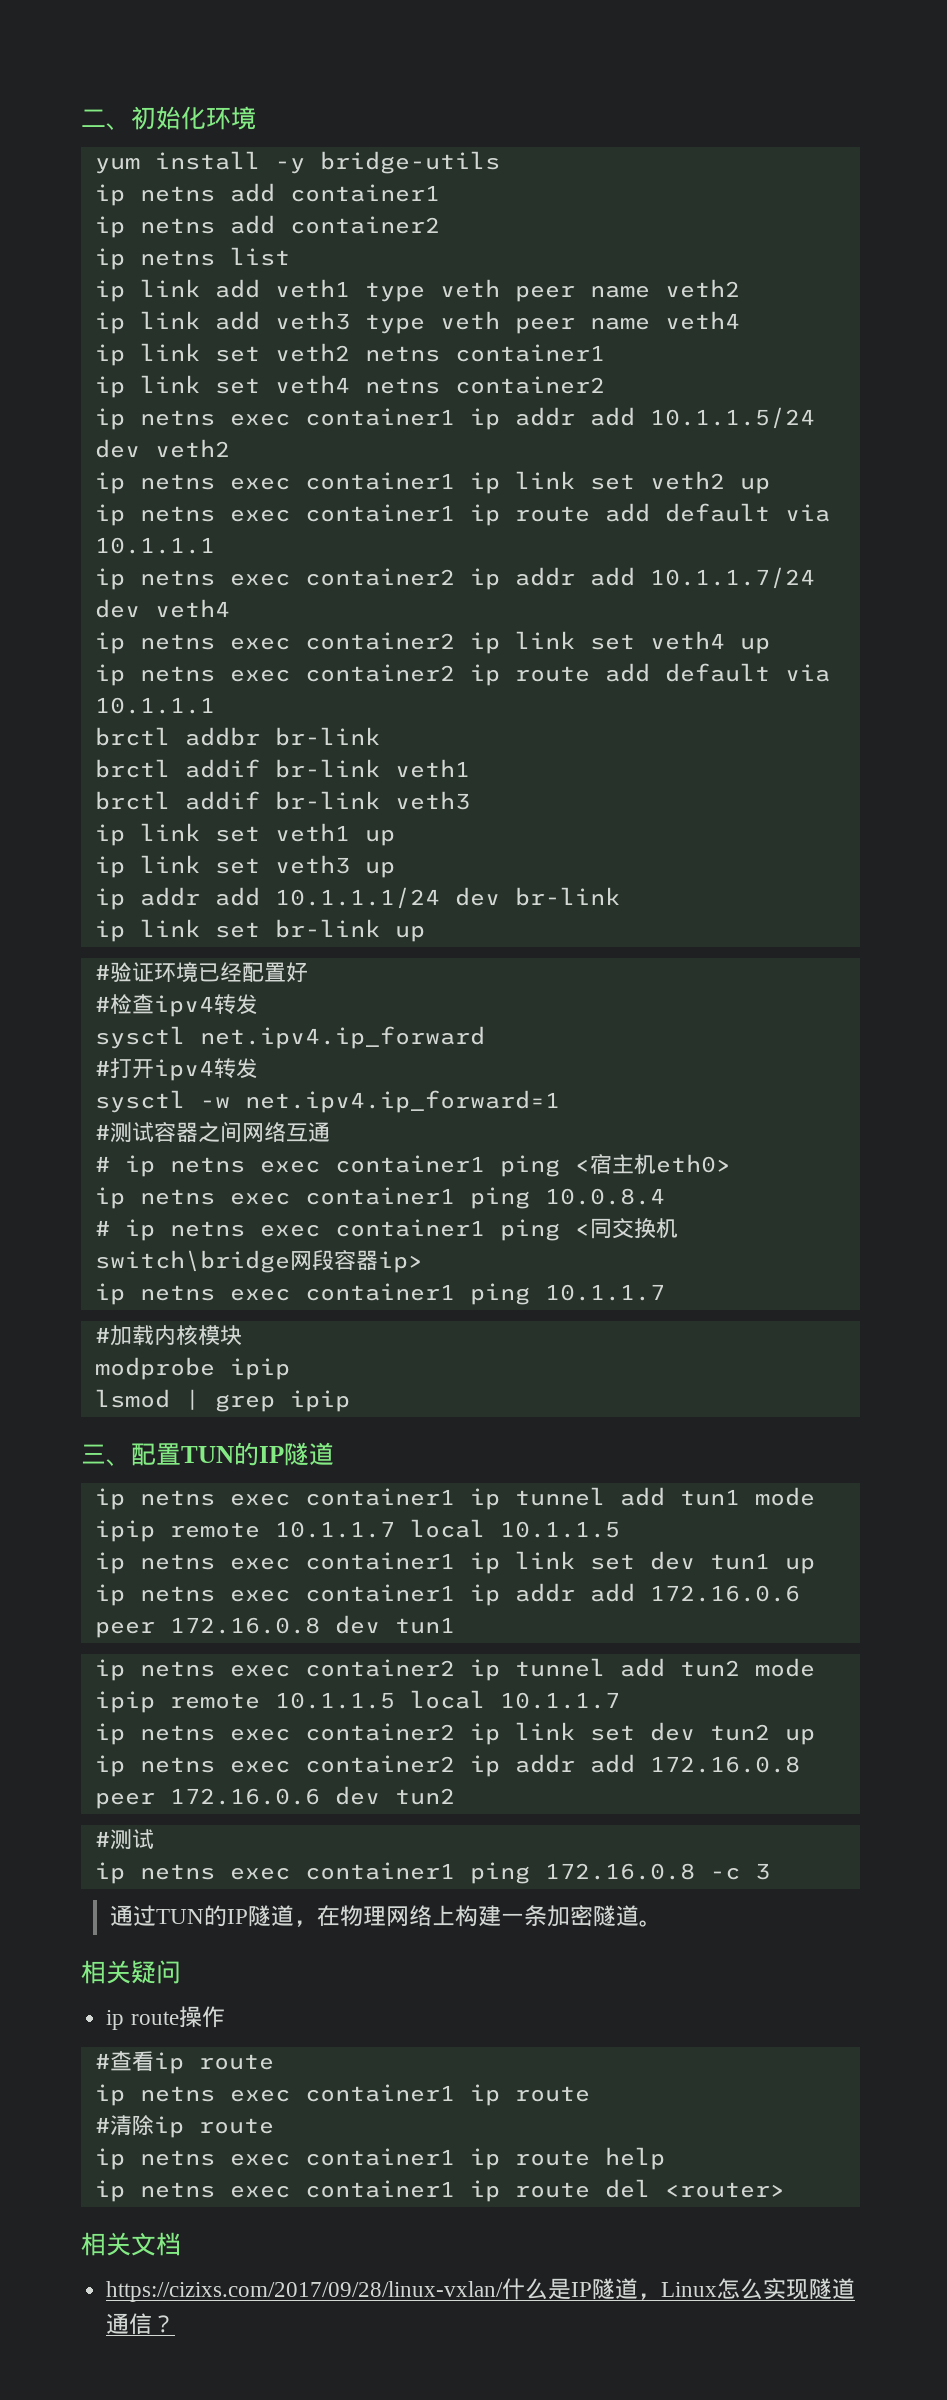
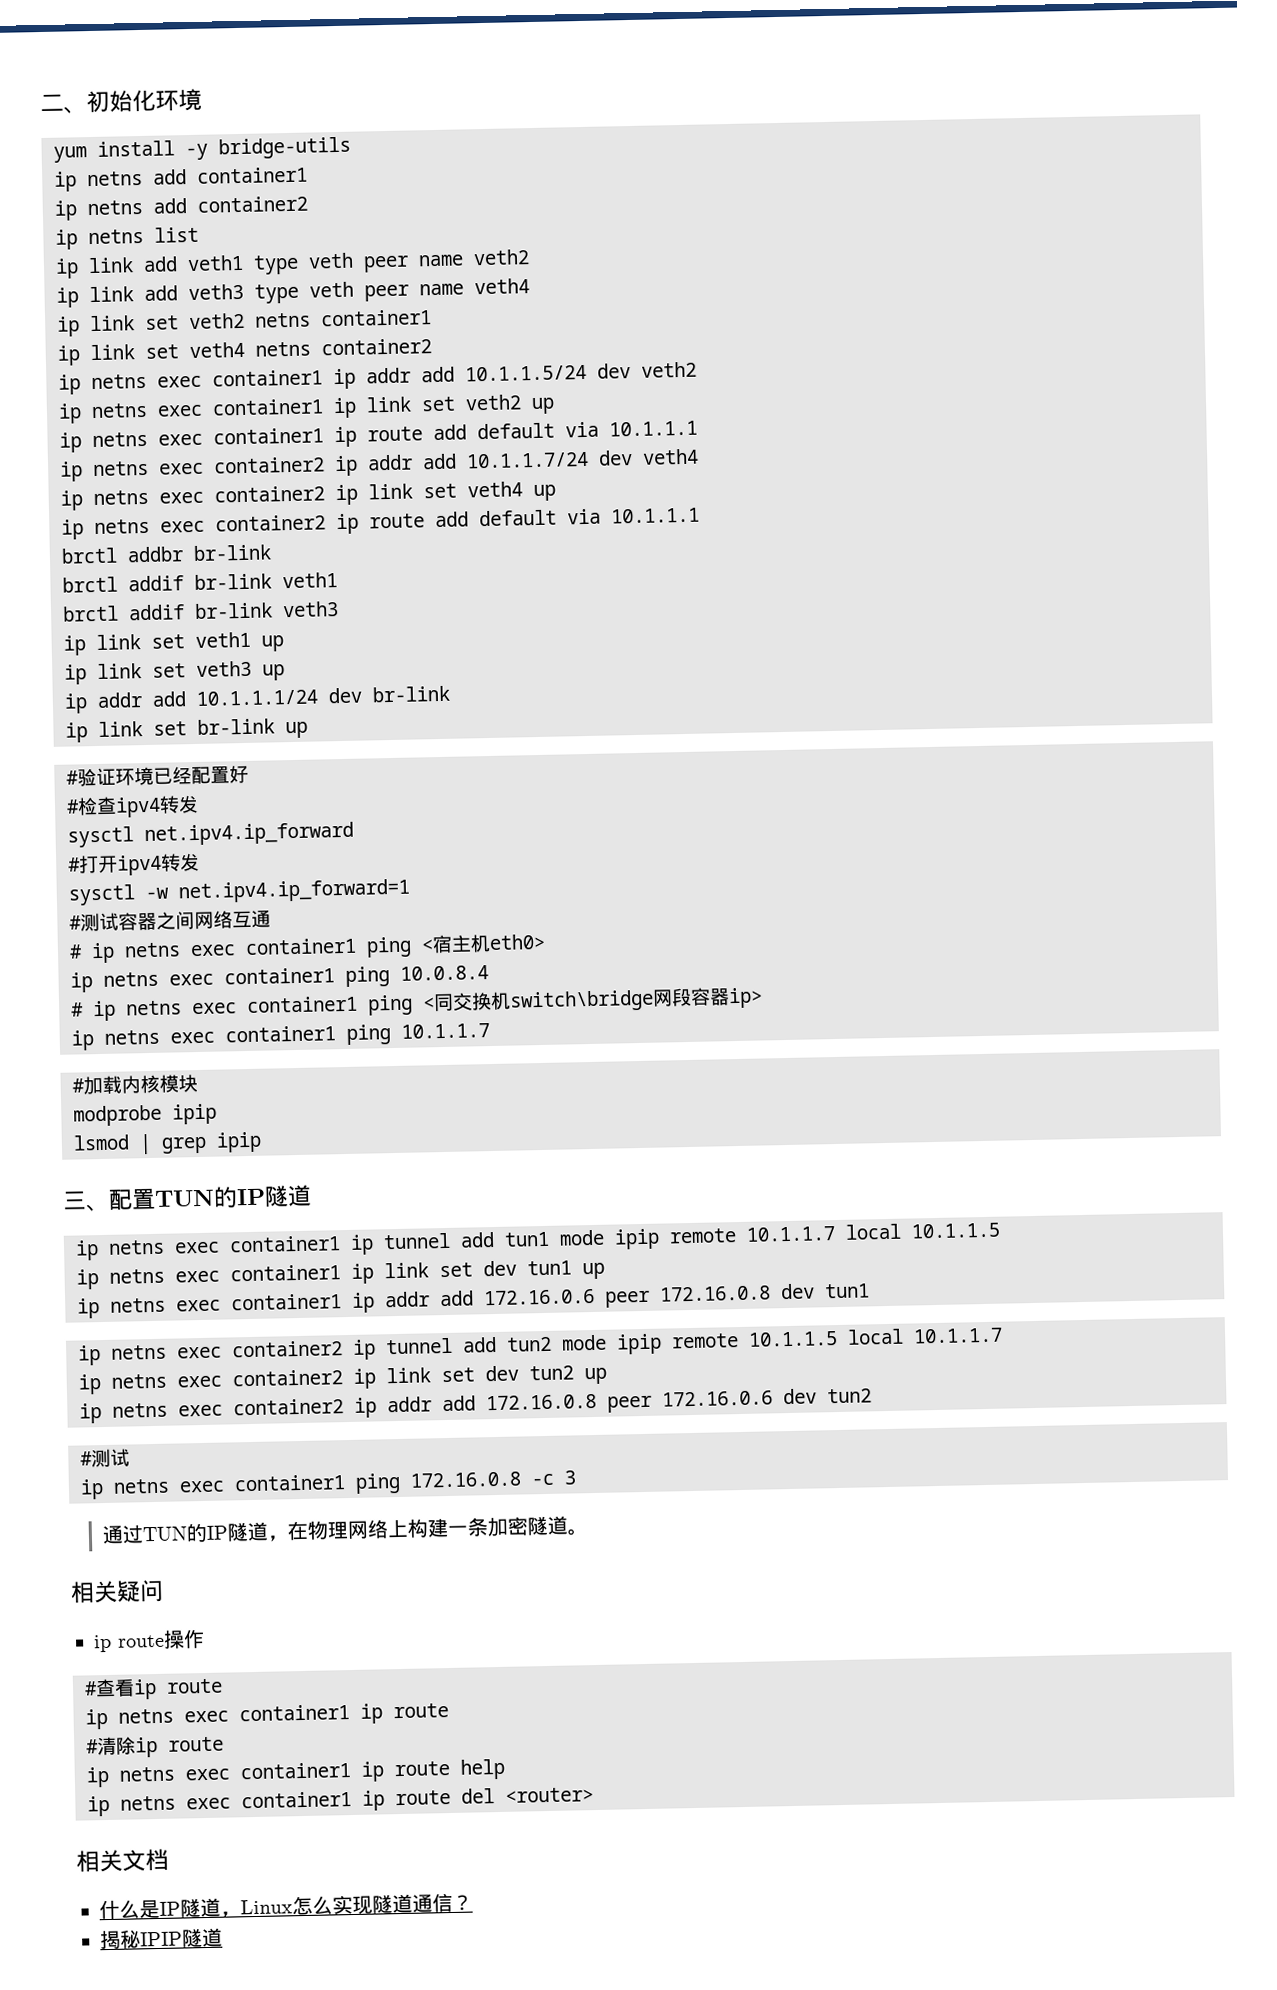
[106,2281,504,2302] https://cizixs.com/2017/09/28/linux-vxlan/ -> (169, 1860) none
(176, 2324) none -> [99,1927,223,1950] // 揭秘IPIP隧道

